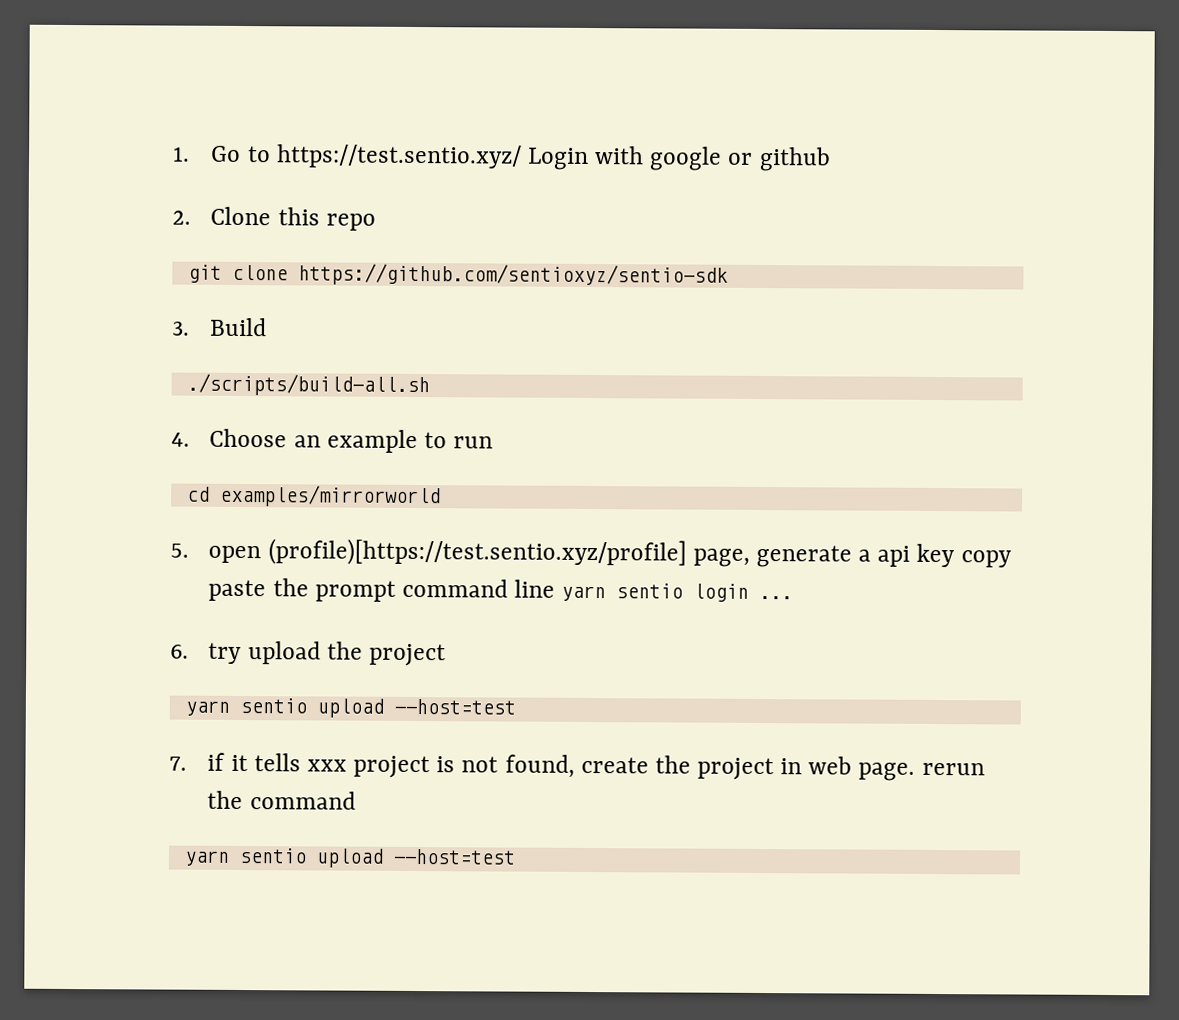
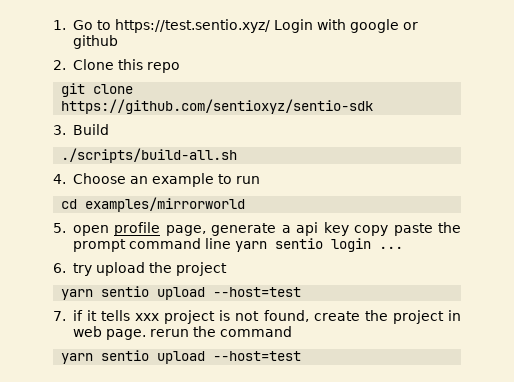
[267,538,687,567] (profile)[https://test.sentio.xyz/profile] -> [114,222,161,236] profile

